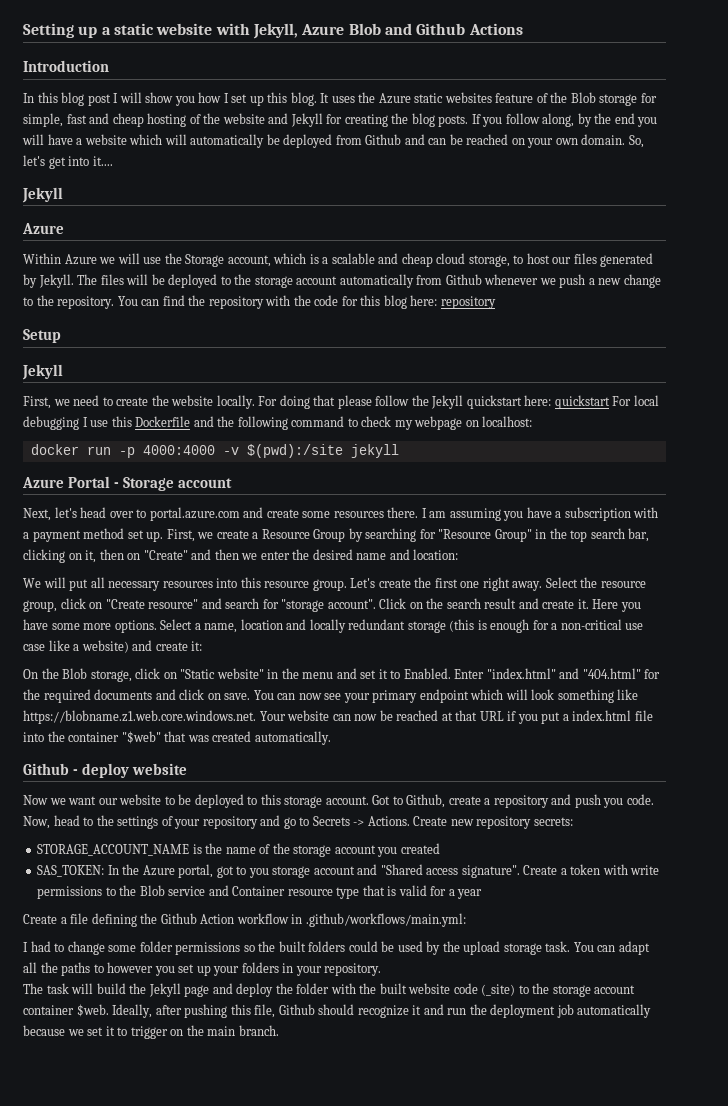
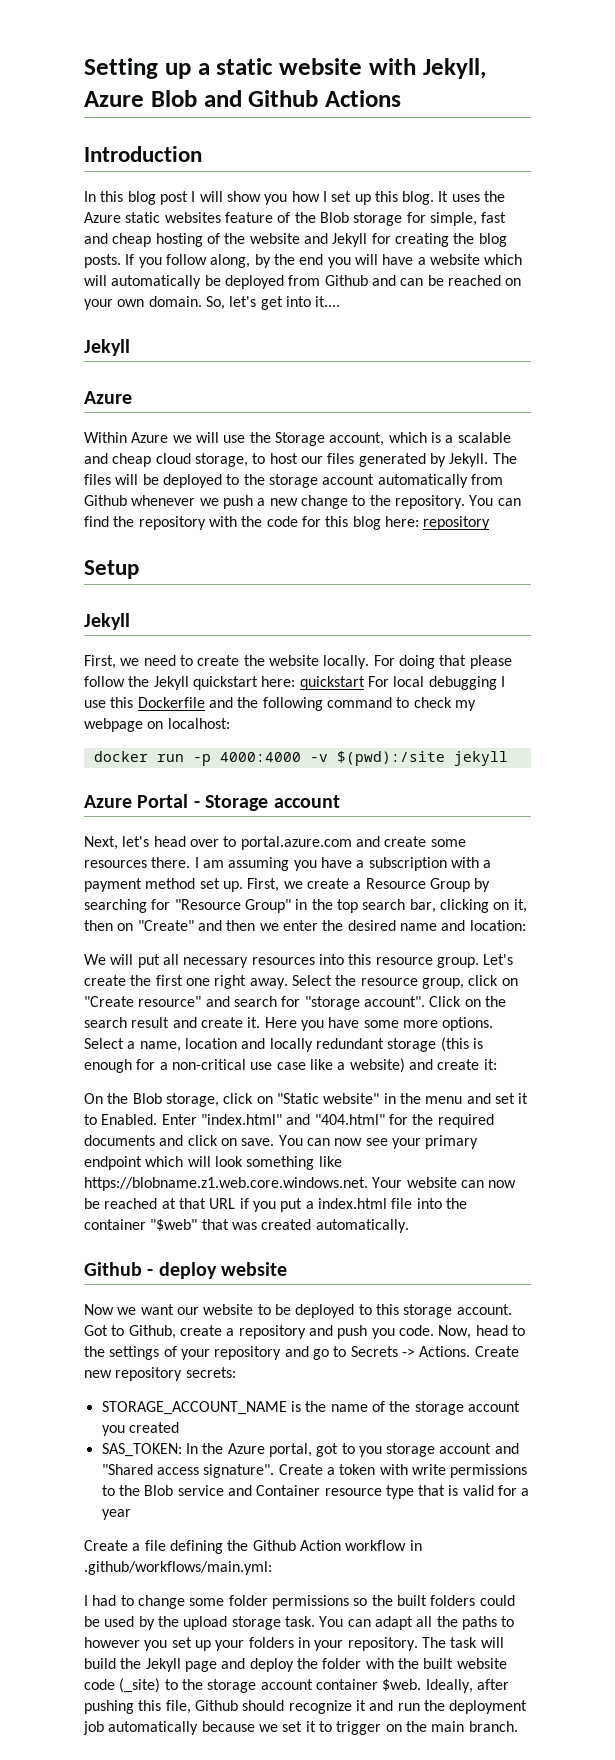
(382, 969) // -> (418, 1644) none

